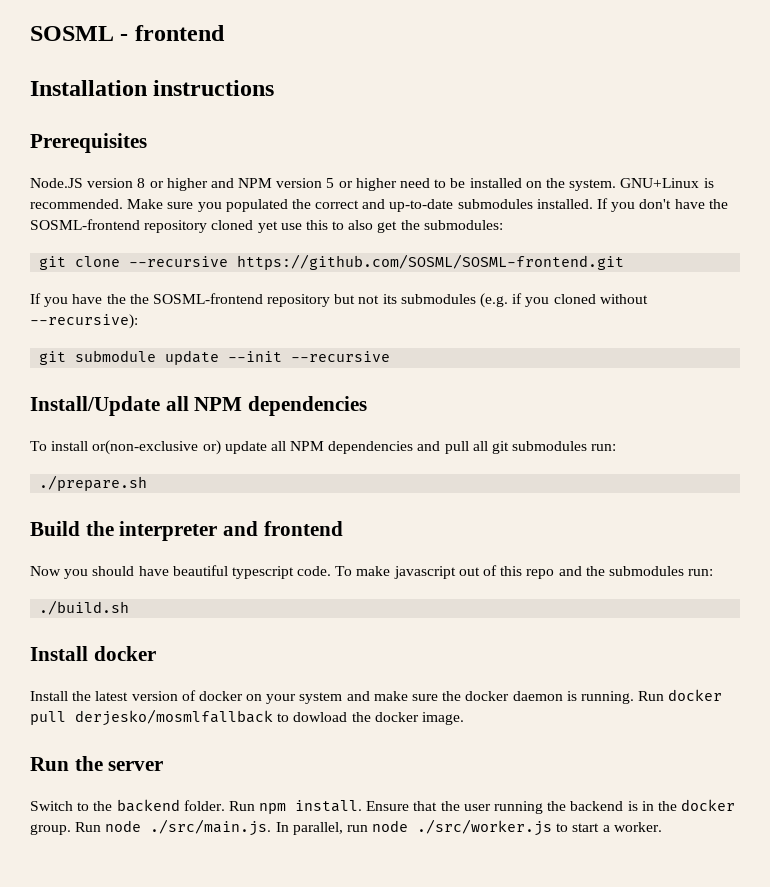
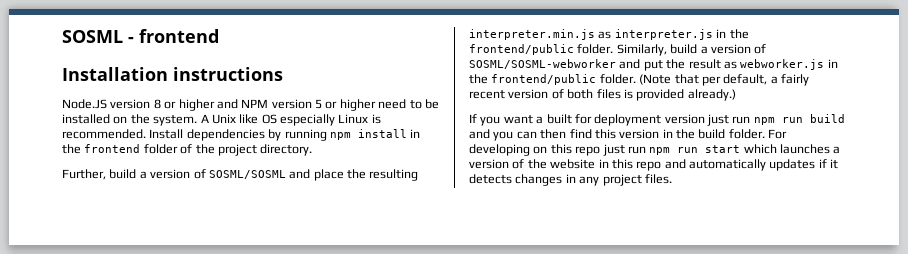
[30,133,147,153] // Prerequisites -> (283, 74) none
[620,178,714,188] [30,198,728,212] [30,219,503,233] [39,254,625,270] [30,293,648,308] [30,314,138,329] [39,350,391,365] [30,396,368,416] [30,440,617,455] [39,475,148,491] [30,521,343,541] [30,565,714,579] [39,600,130,615] [30,646,156,661] [30,689,723,704] [30,709,464,726] [30,756,164,771] [30,799,736,814] [30,819,662,836] GNU+Linux is recommended. Make sure you populated the correct and up-to-date submodules installed. If you don't have the SOSML-frontend repository cloned yet use this to also get the submodules: // git clone --recursive https://github.com/SOSML/SOSML-frontend.git // If you have the the SOSML-frontend repository but not its submodules (e.g. if you cloned without --recursive): // git submodule update --init --recursive // Install/Update all NPM dependencies // To install or(non-exclusive or) update all NPM dependencies and pull all git submodules run: // ./prepare.sh // Build the interpreter and frontend // Now you should have beautiful typescript code. To make javascript out of this repo and the submodules run: // ./build.sh // Install docker // Install the latest version of docker on your system and make sure the docker daemon is running. Run docker pull derjesko/mosmlfallback to dowload the docker image. // Run the server // Switch to the backend folder. Run npm install. Ensure that the user running the backend is in the docker group. Run node ./src/main.js. In parallel, run node ./src/worker.js to start a worker. -> [200,114,381,126] [62,129,421,141] [62,144,313,156] [62,169,419,181] [469,29,749,40] [469,44,767,56] [469,59,838,71] [469,74,809,86] [469,89,736,101] [469,114,845,126] [469,129,788,141] [469,144,841,156] [469,159,839,171] [469,174,672,186] A Unix like OS especially Linux is recommended. Install dependencies by running npm install in the frontend folder of the project directory. // Further, build a version of SOSML/SOSML and place the resulting interpreter.min.js as interpreter.js in the frontend/public folder. Similarly, build a version of SOSML/SOSML-webworker and put the result as webworker.js in the frontend/public folder. (Note that per default, a fairly recent version of both files is provided already.) // If you want a built for deployment version just run npm run build and you can then find this version in the build folder. For developing on this repo just run npm run start which launches a version of the website in this repo and automatically updates if it detects changes in any project files.

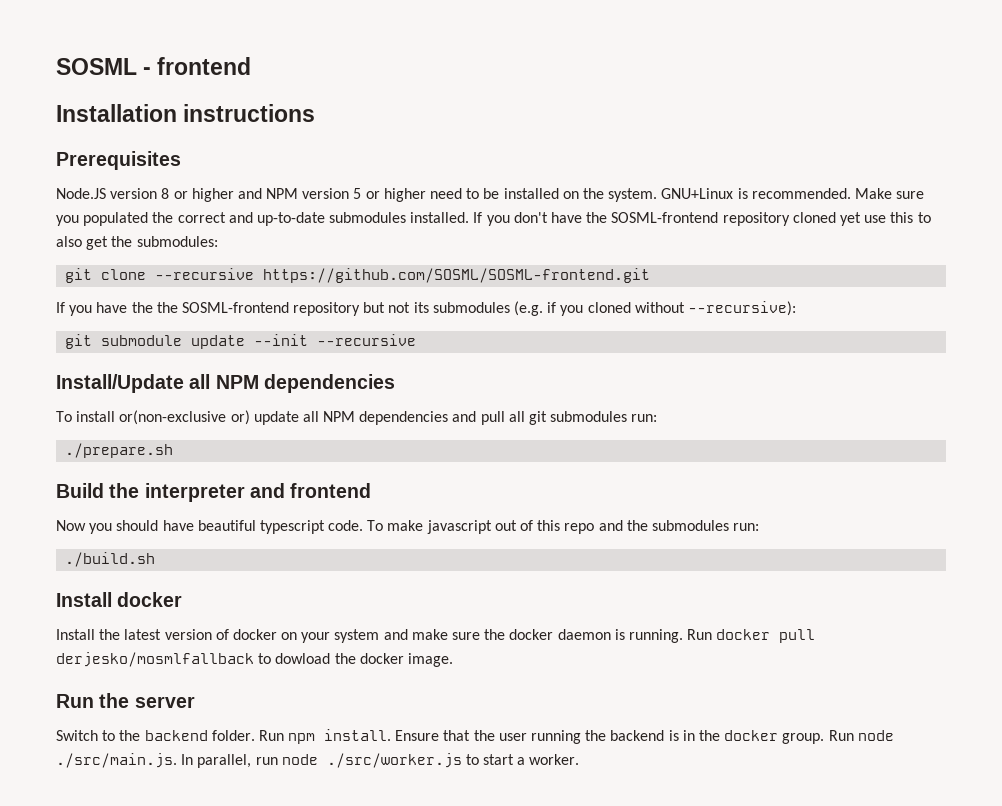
(283, 74) none -> [56,151,181,170] // Prerequisites
[200,114,381,126] [62,129,421,141] [62,144,313,156] [62,169,419,181] [469,29,749,40] [469,44,767,56] [469,59,838,71] [469,74,809,86] [469,89,736,101] [469,114,845,126] [469,129,788,141] [469,144,841,156] [469,159,839,171] [469,174,672,186] A Unix like OS especially Linux is recommended. Install dependencies by running npm install in the frontend folder of the project directory. // Further, build a version of SOSML/SOSML and place the resulting interpreter.min.js as interpreter.js in the frontend/public folder. Similarly, build a version of SOSML/SOSML-webworker and put the result as webworker.js in the frontend/public folder. (Note that per default, a fairly recent version of both files is provided already.) // If you want a built for deployment version just run npm run build and you can then find this version in the build folder. For developing on this repo just run npm run start which launches a version of the website in this repo and automatically updates if it detects changes in any project files. -> [661,188,925,199] [56,212,931,226] [56,236,218,250] [65,268,651,283] [56,301,796,316] [65,334,417,349] [56,374,395,393] [56,410,658,425] [65,443,174,458] [56,483,372,502] [56,520,760,534] [65,552,156,567] [56,592,183,607] [56,629,816,643] [56,652,453,667] [56,693,195,708] [56,729,894,744] [56,753,580,768] GNU+Linux is recommended. Make sure you populated the correct and up-to-date submodules installed. If you don't have the SOSML-frontend repository cloned yet use this to also get the submodules: // git clone --recursive https://github.com/SOSML/SOSML-frontend.git // If you have the the SOSML-frontend repository but not its submodules (e.g. if you cloned without --recursive): // git submodule update --init --recursive // Install/Update all NPM dependencies // To install or(non-exclusive or) update all NPM dependencies and pull all git submodules run: // ./prepare.sh // Build the interpreter and frontend // Now you should have beautiful typescript code. To make javascript out of this repo and the submodules run: // ./build.sh // Install docker // Install the latest version of docker on your system and make sure the docker daemon is running. Run docker pull derjesko/mosmlfallback to dowload the docker image. // Run the server // Switch to the backend folder. Run npm install. Ensure that the user running the backend is in the docker group. Run node ./src/main.js. In parallel, run node ./src/worker.js to start a worker.

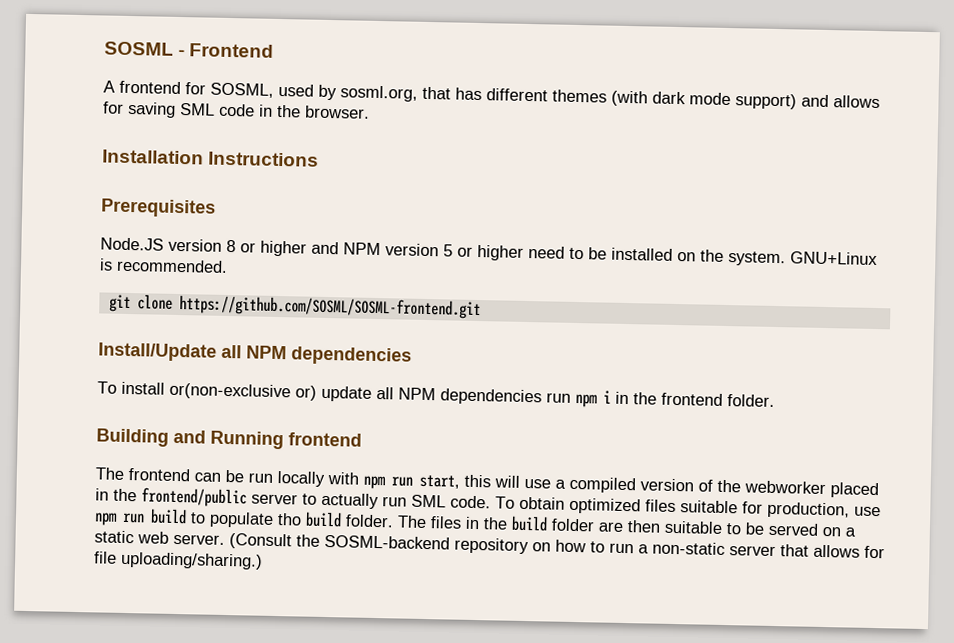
[157,57,252,75] frontend -> [189,43,275,58] [103,80,880,110] [103,101,370,119] Frontend // A frontend for SOSML, used by sosml.org, that has different themes (with dark mode support) and allows for saving SML code in the browser.
[183,104,316,122] instructions -> [208,151,320,167] Instructions
[854,188,925,199] [56,212,931,226] [56,236,218,250] Make sure you populated the correct and up-to-date submodules installed. If you don't have the SOSML-frontend repository cloned yet use this to also get the submodules: -> (228, 265) none
[155,268,255,280] --recursive -> (173, 302) none
[56,301,796,316] [65,334,417,349] // If you have the the SOSML-frontend repository but not its submodules (e.g. if you cloned without --recursive): // git submodule update --init --recursive -> (481, 307) none
[452,411,658,425] [65,443,174,458] [56,483,372,502] [56,520,760,534] [65,552,156,567] [56,592,183,607] [56,629,816,643] [56,652,453,667] [56,693,195,708] [56,729,894,744] [56,753,580,768] and pull all git submodules run: // ./prepare.sh // Build the interpreter and frontend // Now you should have beautiful typescript code. To make javascript out of this repo and the submodules run: // ./build.sh // Install docker // Install the latest version of docker on your system and make sure the docker daemon is running. Run docker pull derjesko/mosmlfallback to dowload the docker image. // Run the server // Switch to the backend folder. Run npm install. Ensure that the user running the backend is in the docker group. Run node ./src/main.js. In parallel, run node ./src/worker.js to start a worker. -> [546,390,775,408] [96,428,362,450] [95,467,879,499] [95,487,881,519] [94,508,856,537] [94,530,885,559] [94,551,263,570] run npm i in the frontend folder. // Building and Running frontend // The frontend can be run locally with npm run start, this will use a compiled version of the webworker placed in the frontend/public server to actually run SML code. To obtain optimized files suitable for production, use npm run build to populate tho build folder. The files in the build folder are then suitable to be served on a static web server. (Consult the SOSML-backend repository on how to run a non-static server that allows for file uploading/sharing.)

